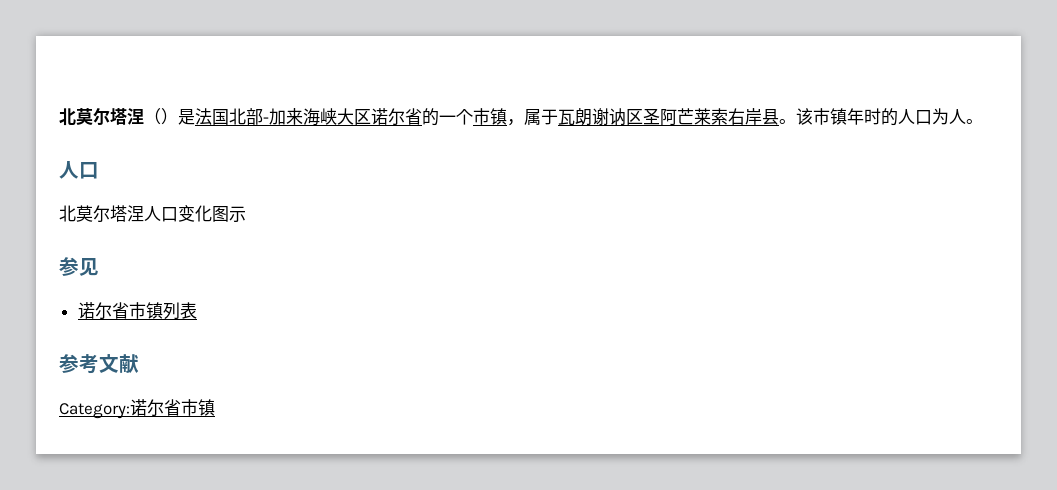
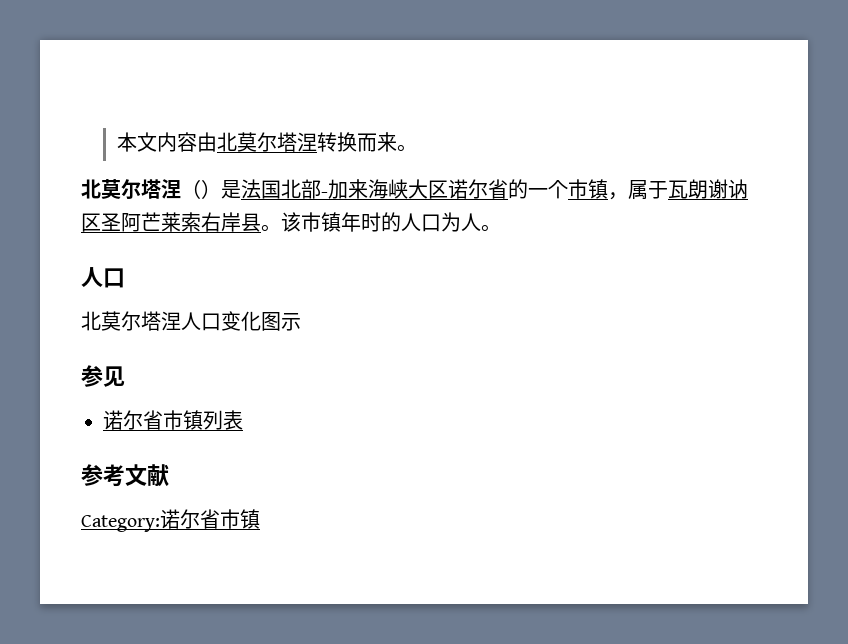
(59, 117) none -> [117,132,418,152] 本文内容由北莫尔塔涅转换而来。 //

